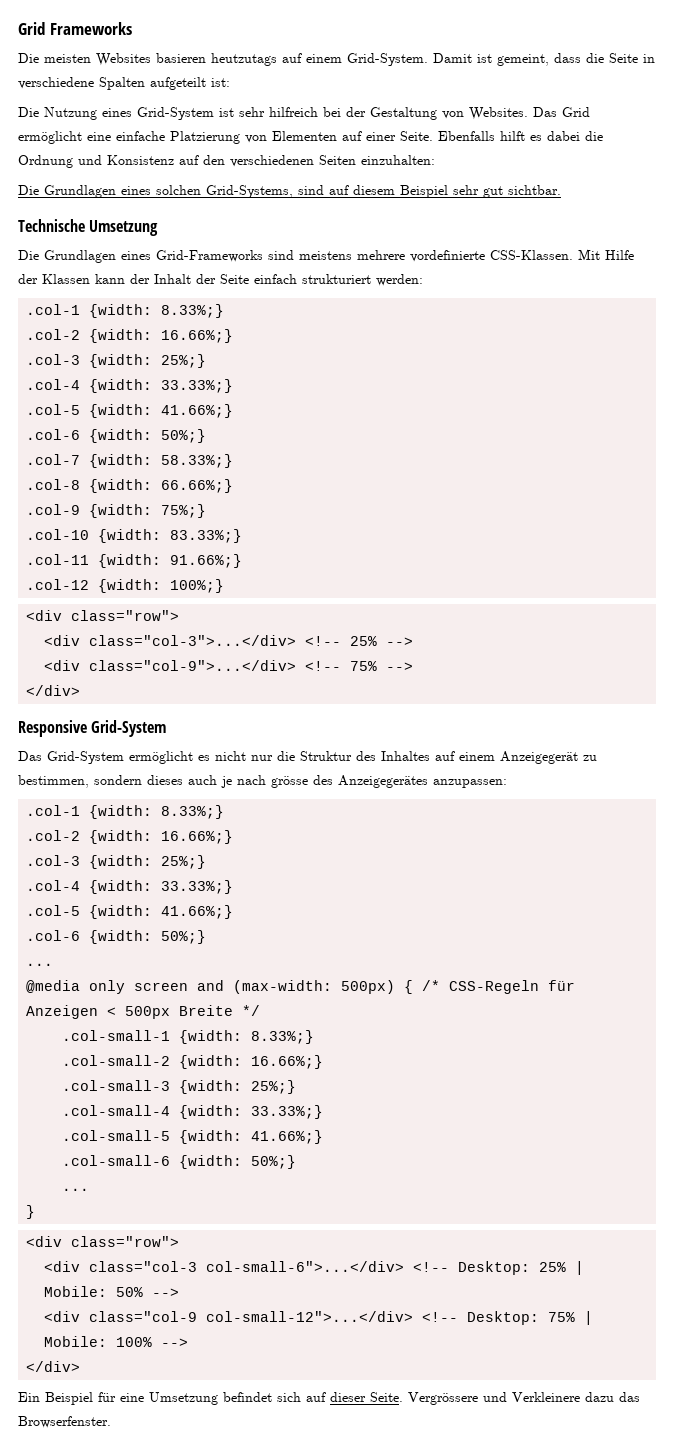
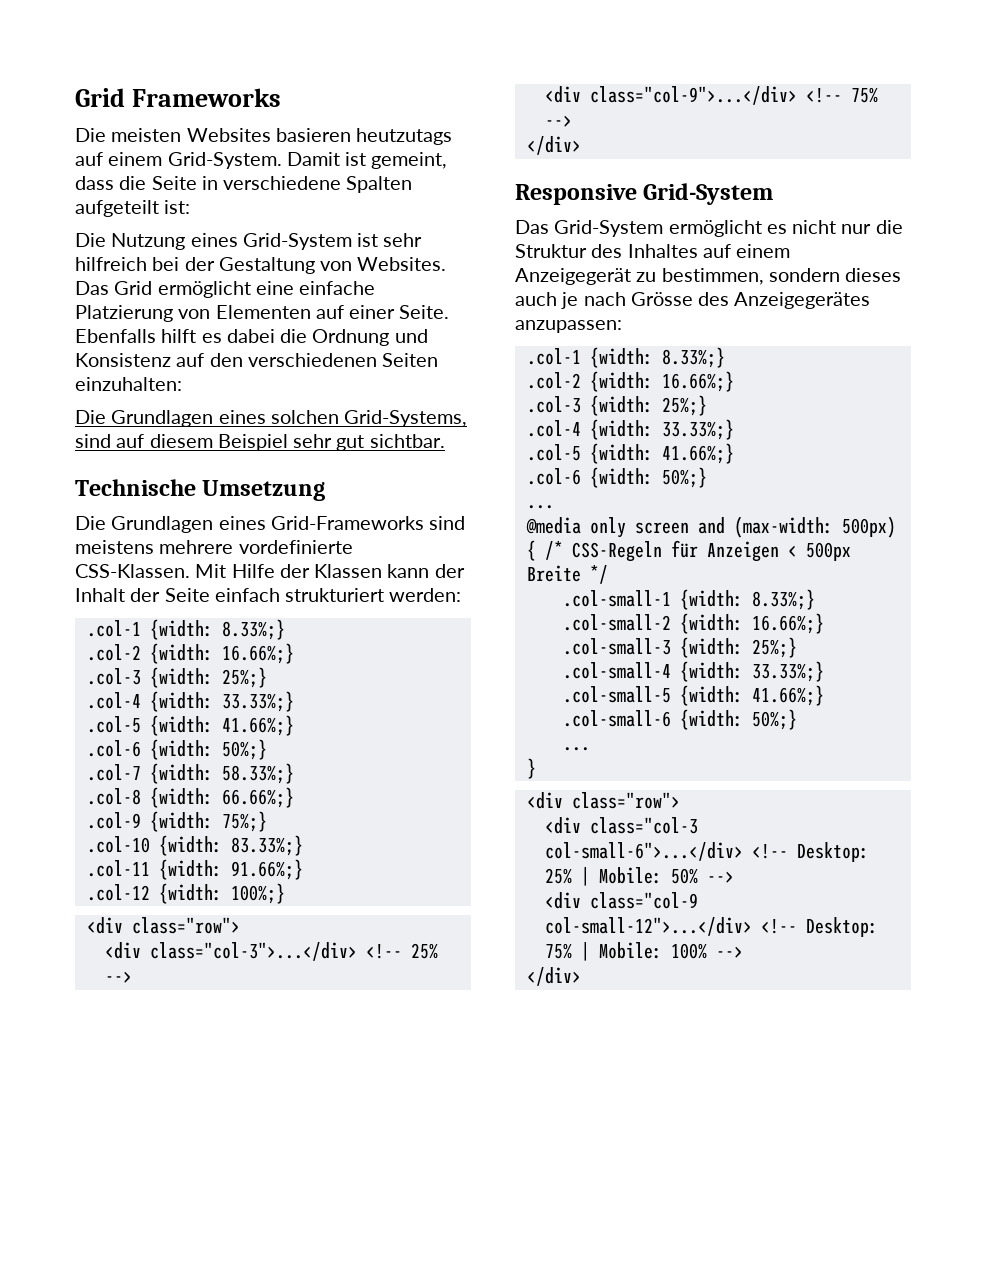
[271,776,308,788] grösse -> [630,292,693,306] Grösse
[18,1392,640,1405] [18,1416,111,1428] // Ein Beispiel für eine Umsetzung befindet sich auf dieser Seite. Vergrössere und Verkleinere dazu das Browserfenster. -> (581, 976) none

